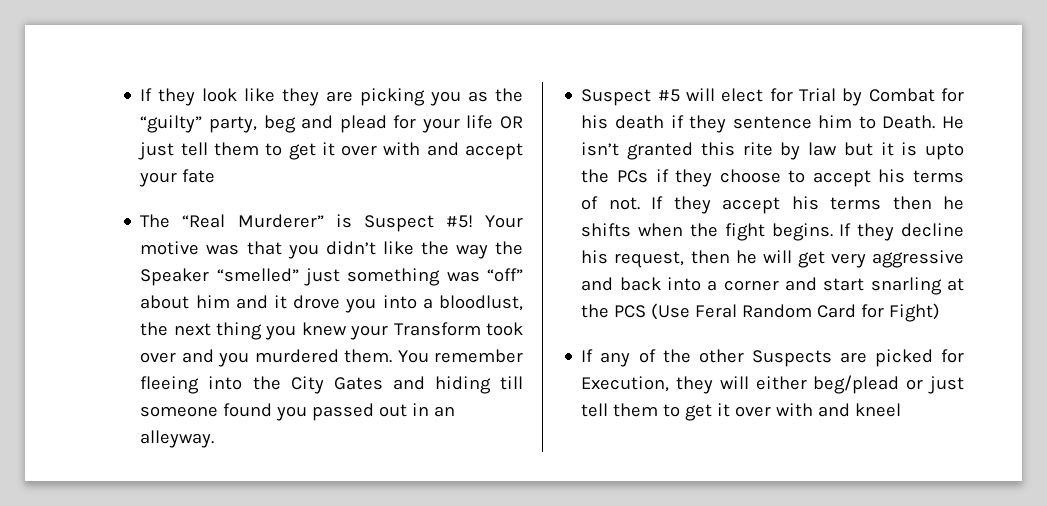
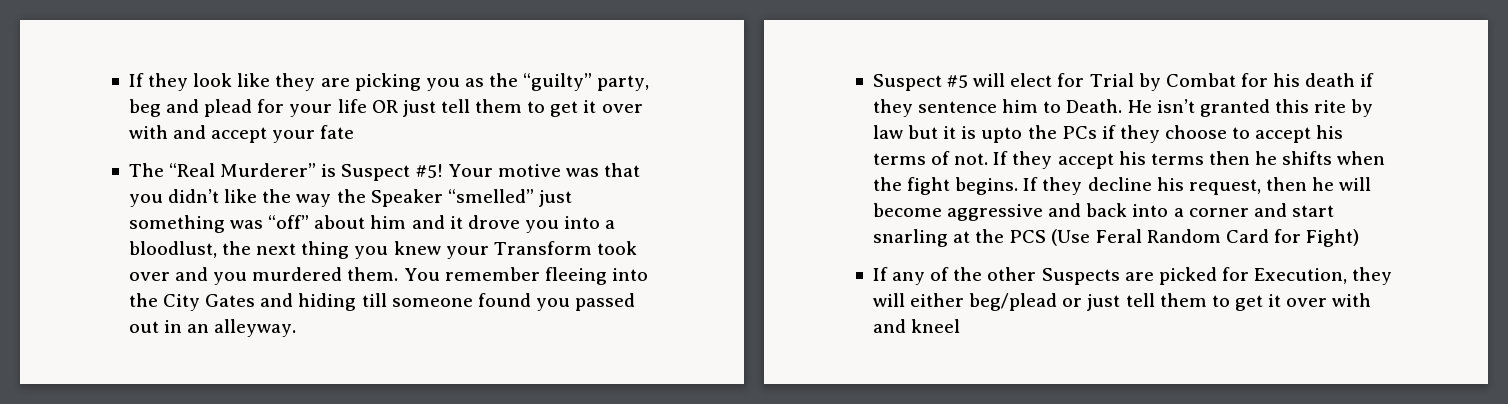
[797,251,866,268] get very -> [872,203,942,217] become

